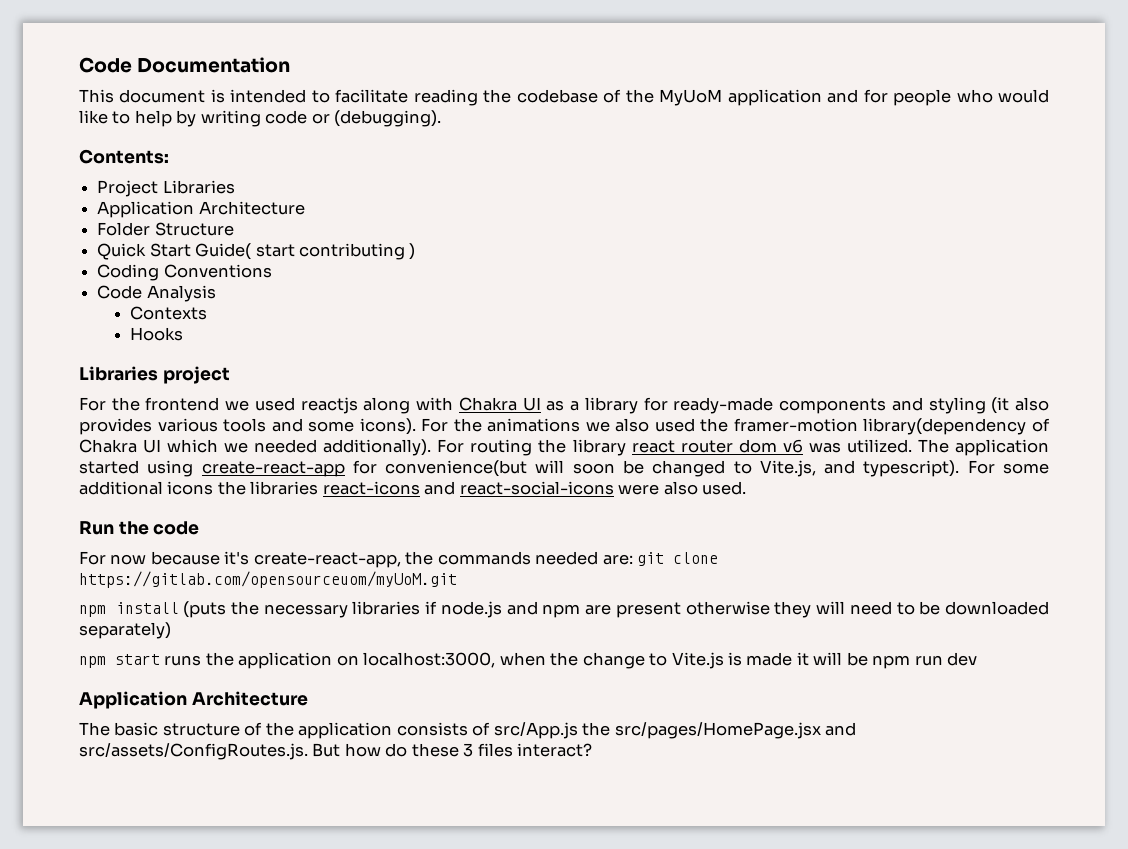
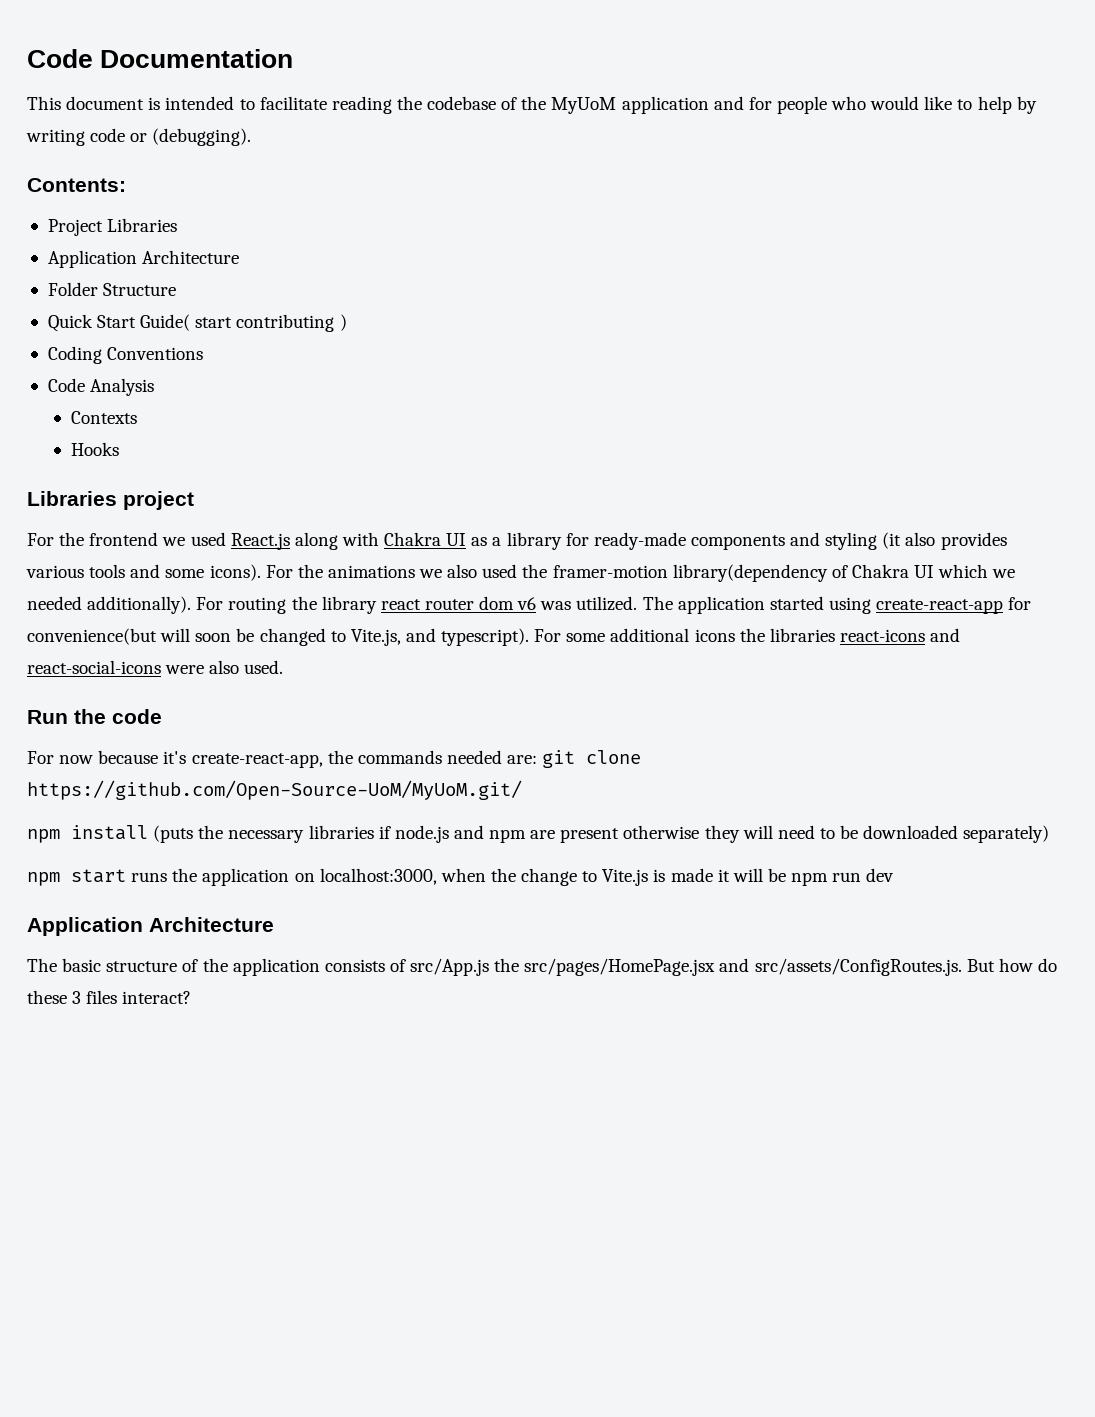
[300,397,358,414] reactjs -> [230,533,290,550] React.js
[79,571,457,588] https://gitlab.com/opensourceuom/myUoM.git -> [27,780,522,800] https://github.com/Open-Source-UoM/MyUoM.git/

